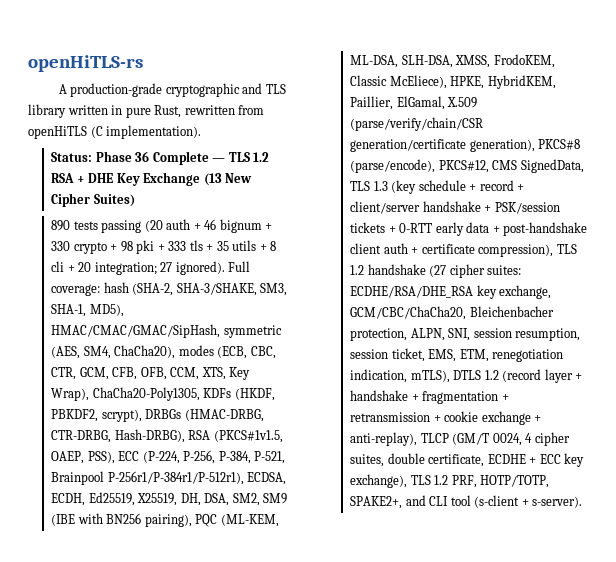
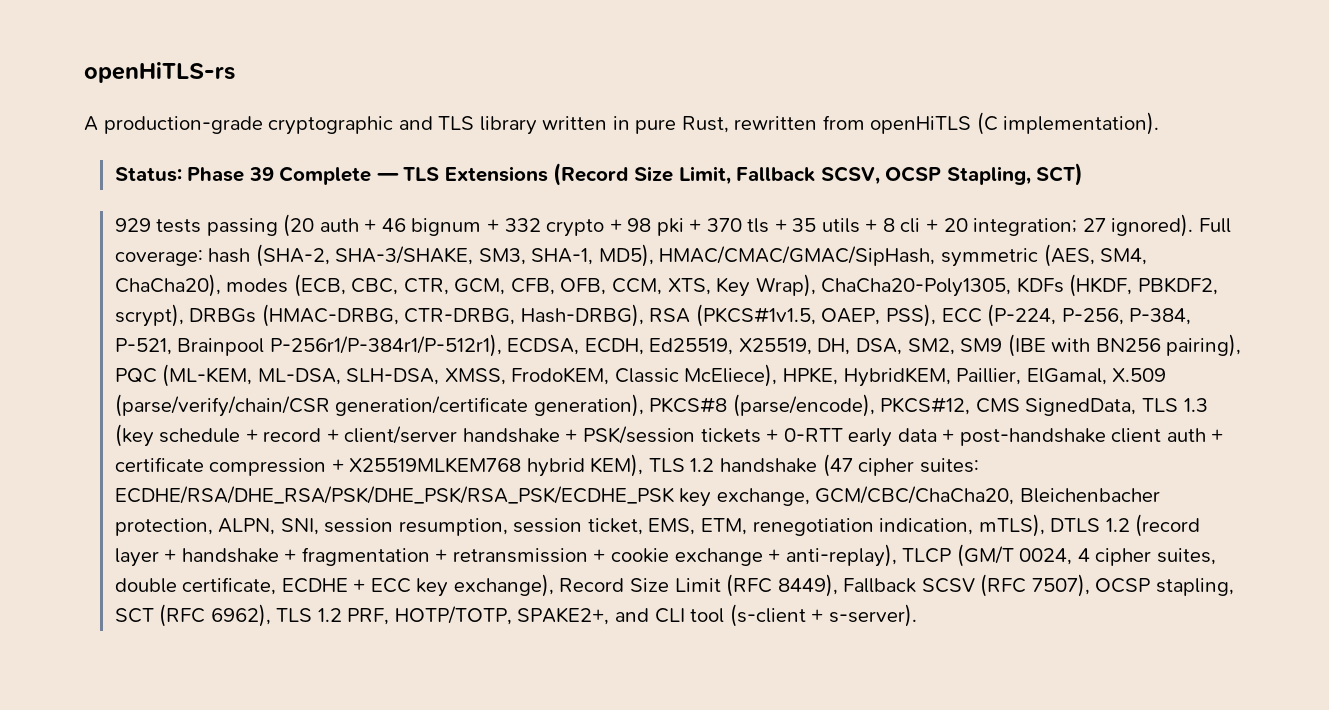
[135,151,150,162] 36 -> [248,167,274,181] 39
[253,152,270,162] [51,172,253,186] [51,193,135,207] [51,220,71,231] 1.2 RSA + DHE Key Exchange (13 New Cipher Suites) // 890 -> [444,163,1084,186] [114,218,151,232] Extensions (Record Size Limit, Fallback SCSV, OCSP Stapling, SCT) // 929
[51,241,71,251] 330 -> [504,218,541,232] 332
[168,241,187,251] 333 -> [706,218,742,232] 370
[478,244,554,257] compression), -> [209,454,644,477] compression + X25519MLKEM768 hybrid KEM),
[429,265,447,277] (27 -> [822,454,853,477] (47
[350,286,474,298] ECDHE/RSA/DHE_RSA -> [114,486,674,504] ECDHE/RSA/DHE_RSA/PSK/DHE_PSK/RSA_PSK/ECDHE_PSK
(408, 481) none -> [559,574,1234,597] [114,604,271,627] Record Size Limit (RFC 8449), Fallback SCSV (RFC 7507), OCSP stapling, SCT (RFC 6962),

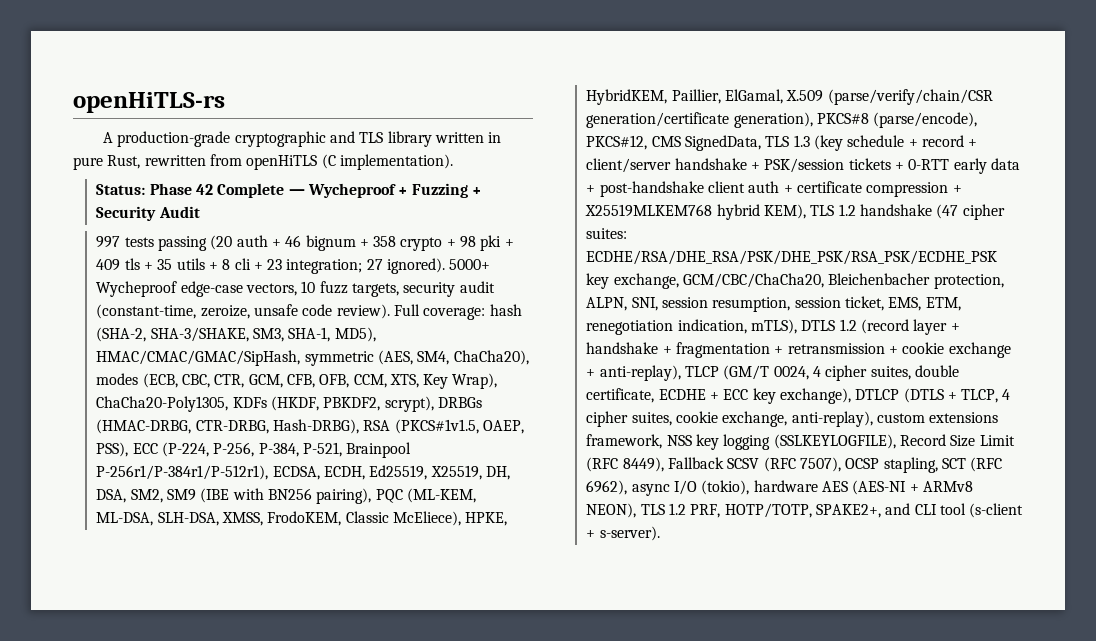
[248,167,274,181] 39 -> [195,184,213,195] 42
[403,163,1084,186] [114,218,151,232] TLS Extensions (Record Size Limit, Fallback SCSV, OCSP Stapling, SCT) // 929 -> [307,183,481,198] [96,206,200,221] [96,236,121,248] Wycheproof + Fuzzing + Security Audit // 997
[504,218,541,232] 332 -> [373,236,397,247] 358
[706,218,742,232] 370 -> [96,259,121,271] 409
[943,218,968,232] 20 -> [267,259,283,270] 23
(1194, 225) none -> [449,259,491,270] [96,281,495,297] [96,304,390,319] 5000+ Wycheproof edge-case vectors, 10 fuzz targets, security audit (constant-time, zeroize, unsafe code review).
(554, 585) none -> [855,388,1011,403] [586,411,999,427] [586,434,896,450] DTLCP (DTLS + TLCP, 4 cipher suites, cookie exchange, anti-replay), custom extensions framework, NSS key logging (SSLKEYLOGFILE),
(271, 615) none -> [631,480,973,496] [586,503,637,518] async I/O (tokio), hardware AES (AES-NI + ARMv8 NEON),

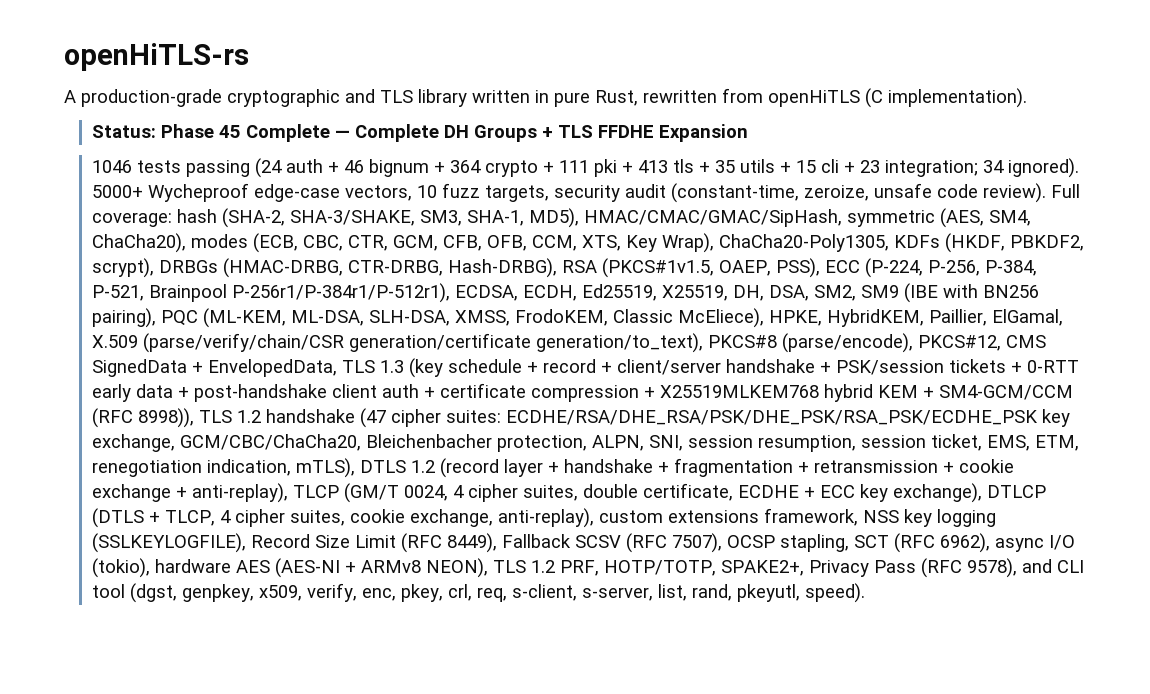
[195,184,213,195] 42 -> [218,125,241,138] 45
[307,183,481,198] [96,206,200,221] [96,236,121,248] Wycheproof + Fuzzing + Security Audit // 997 -> [354,124,748,142] [91,160,132,173] Complete DH Groups + TLS FFDHE Expansion // 1046
[210,235,233,250] (20 -> [254,158,282,178] (24
[373,236,397,247] 358 -> [449,160,481,173] 364
[460,236,477,248] 98 -> [558,160,589,173] 111
[96,259,121,271] 409 -> [637,160,668,173] 413
[222,259,231,270] 8 -> [795,160,816,173] 15
[366,259,383,270] 27 -> [982,160,1004,173] 34
[733,112,813,128] generation), -> [535,333,703,353] generation/to_text),
[684,135,761,151] SignedData, -> [91,359,337,377] SignedData + EnvelopedData,
[763,204,806,219] KEM), -> [877,385,1073,400] [91,408,194,428] KEM + SM4-GCM/CCM (RFC 8998)),
[885,503,1024,518] [586,526,660,541] and CLI tool (s-client + s-server). -> [808,558,1084,578] [91,583,865,603] Privacy Pass (RFC 9578), and CLI tool (dgst, genpkey, x509, verify, enc, pkey, crl, req, s-client, s-server, list, rand, pkeyutl, speed).

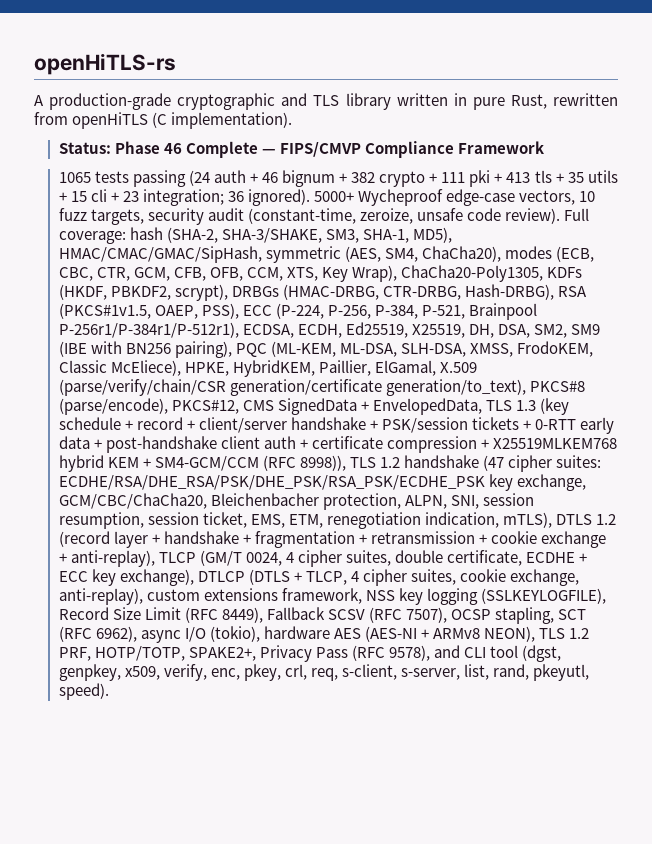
[218,125,241,138] 45 -> [163,143,182,154] 46
[354,124,748,142] [91,160,132,173] Complete DH Groups + TLS FFDHE Expansion // 1046 -> [279,141,545,158] [58,172,91,183] FIPS/CMVP Compliance Framework // 1065
[449,160,481,173] 364 -> [351,172,376,183] 382
[982,160,1004,173] 34 -> [228,191,245,202] 36

